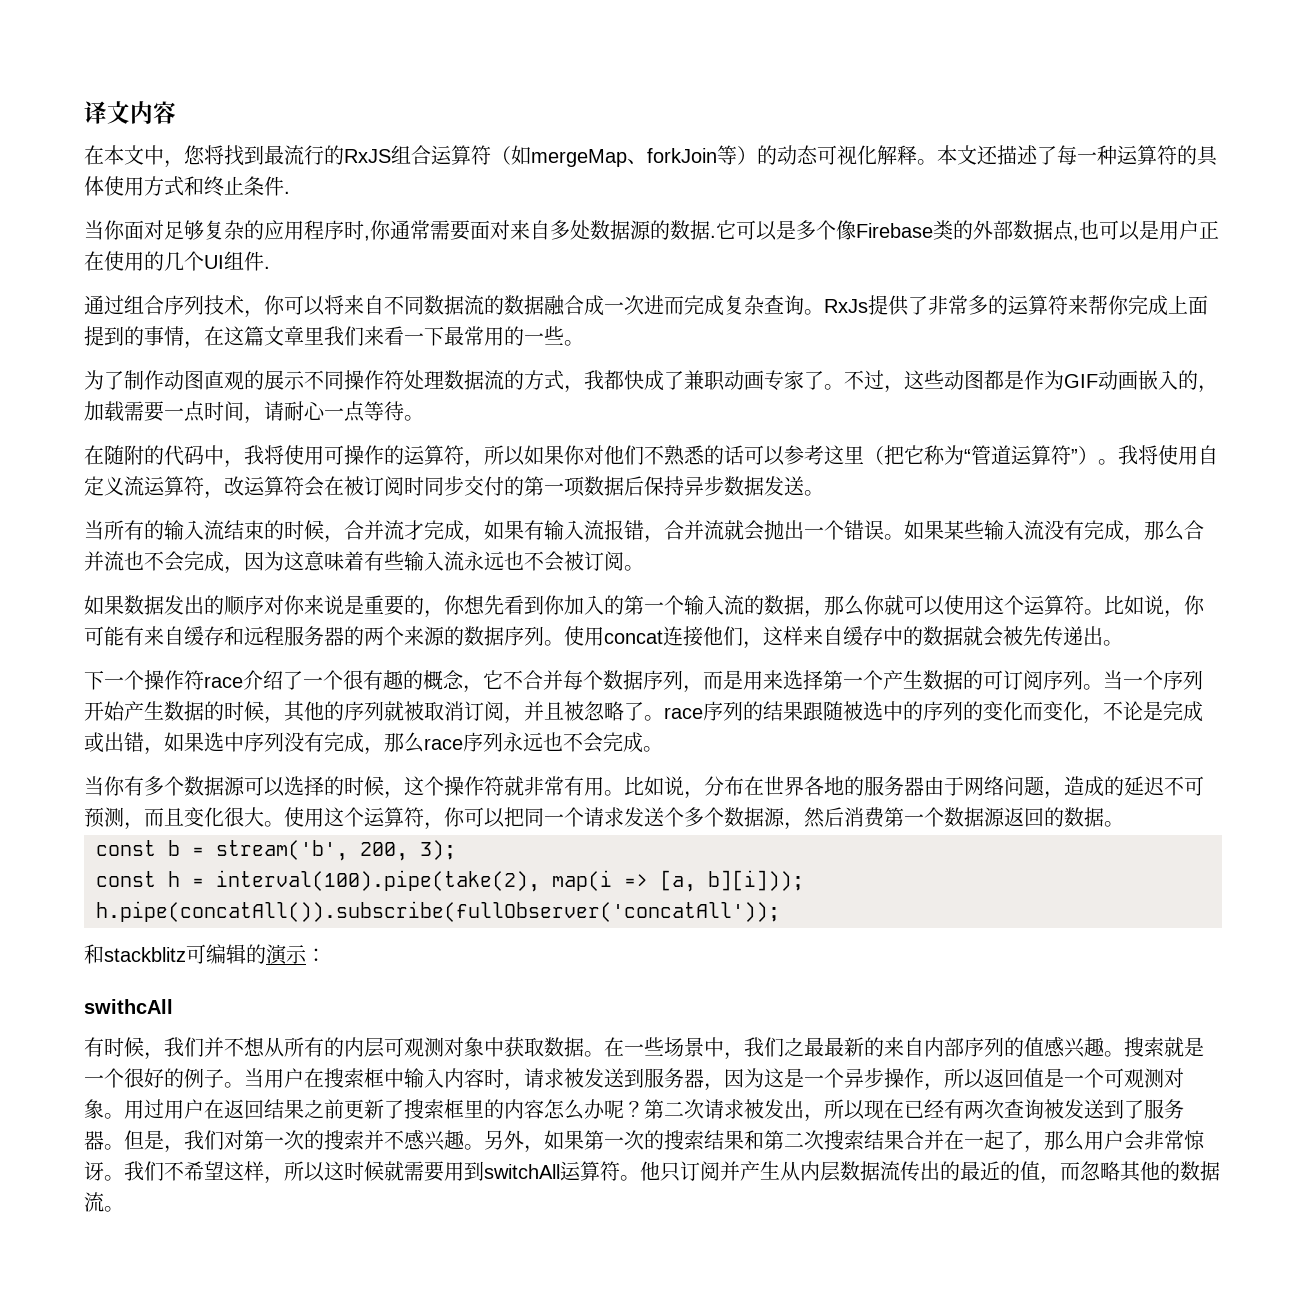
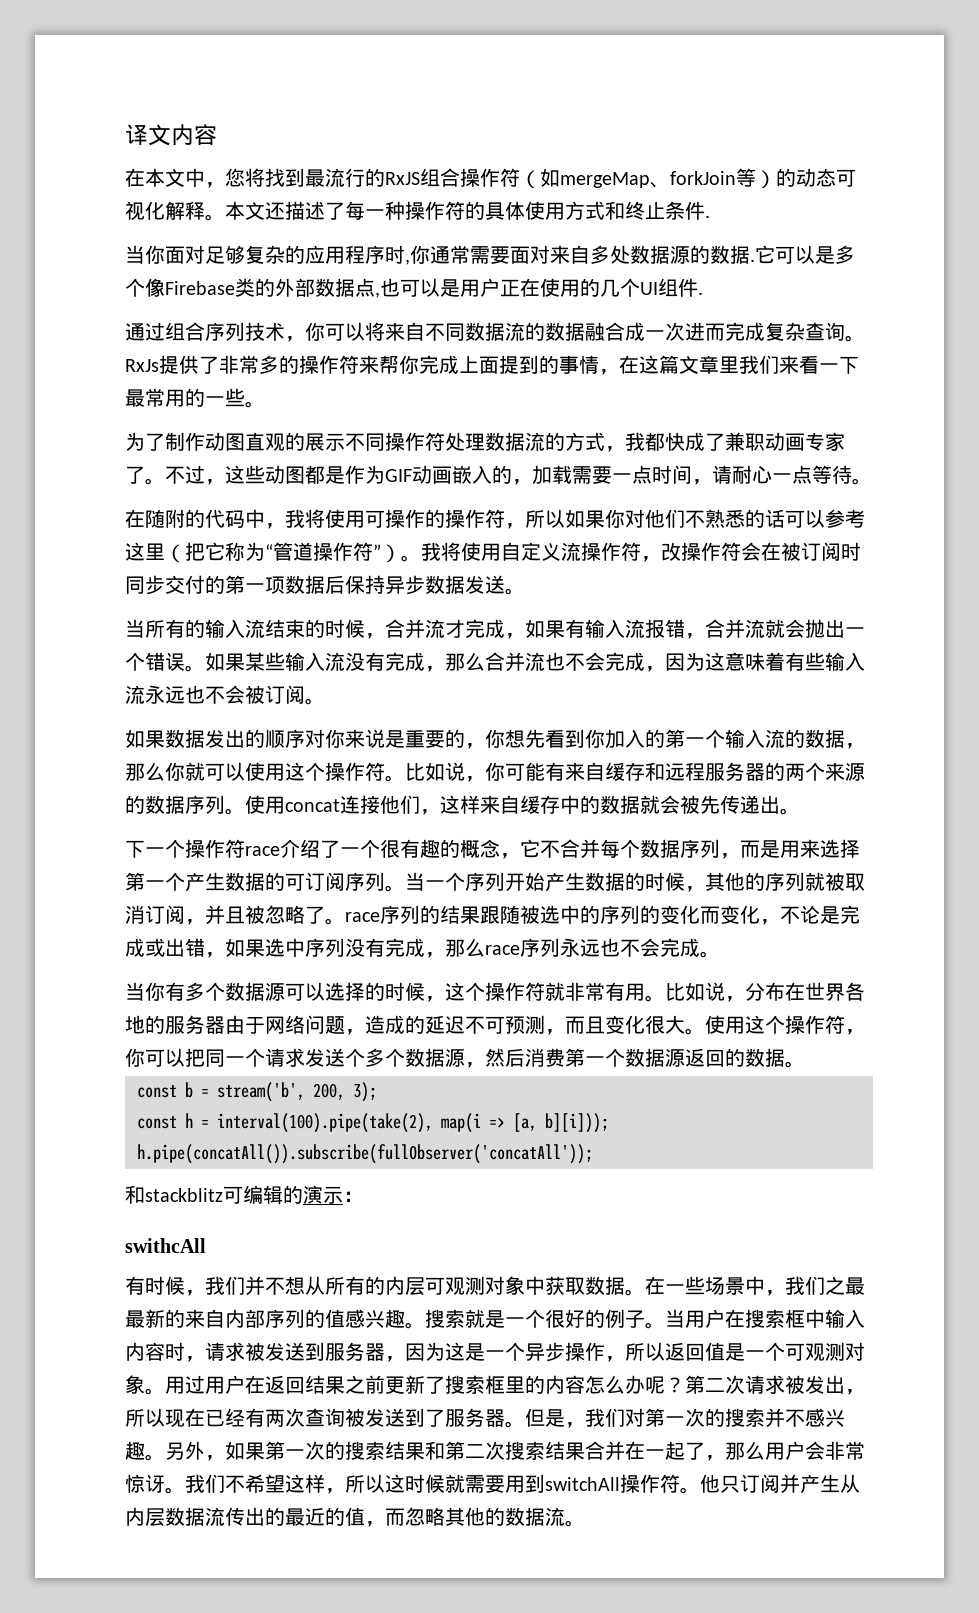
[431,145,471,165] 运算 -> [460,168,500,187] 操作
[1117,145,1157,165] 运算 -> [405,201,445,220] 操作
[1008,295,1048,315] 运算 -> [299,355,339,374] 操作
[404,445,444,465] 运算 -> [445,509,485,528] 操作
[1011,445,1051,465] 运算 -> [313,542,353,561] 操作
[144,476,284,499] 运算符，改运算 -> [581,542,721,562] 操作符，改操作
[1024,595,1064,615] 运算 -> [325,762,365,781] 操作
[364,807,404,827] 运算 -> [785,1015,825,1034] 操作
[560,1161,600,1181] 运算 -> [620,1474,660,1493] 操作

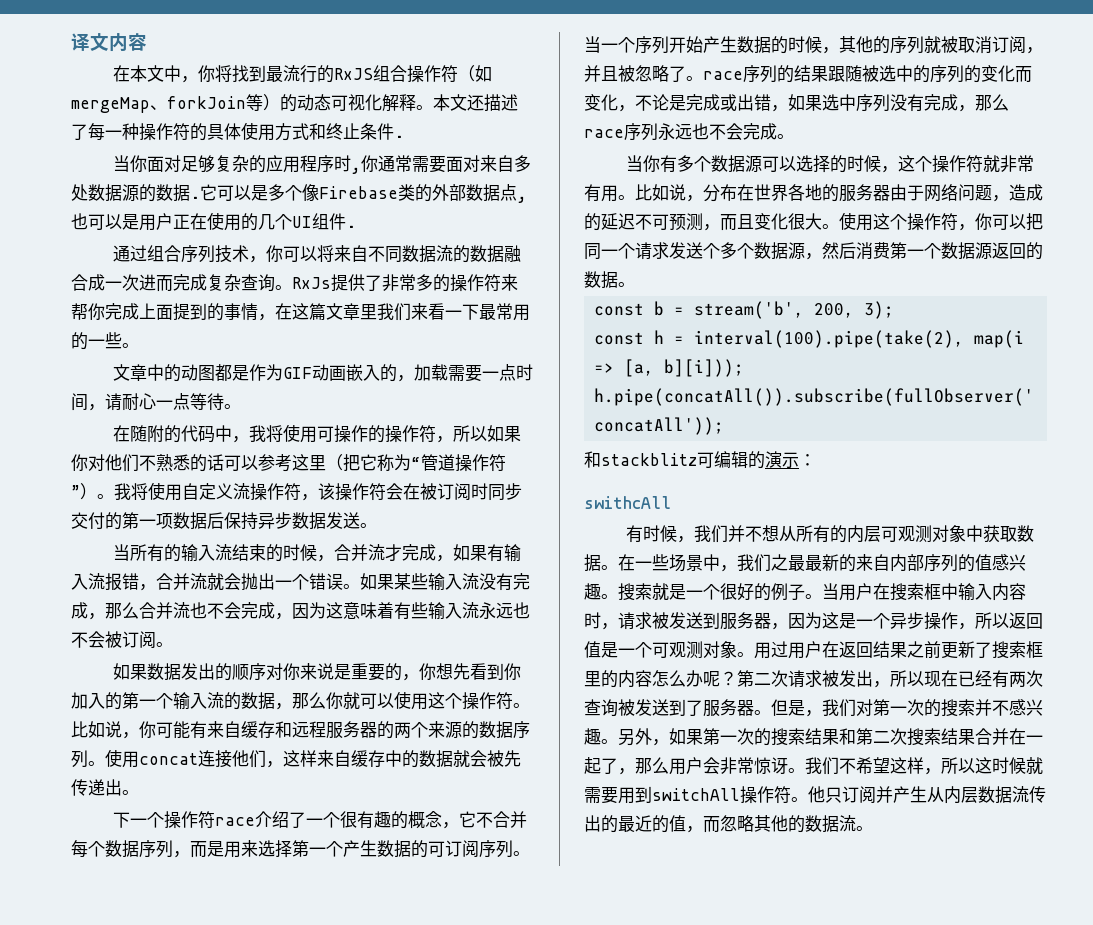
[225,168,245,187] 您 -> [198,65,216,82] 你
[125,432,845,452] [125,465,265,485] 为了制作动图直观的展示不同操作符处理数据流的方式，我都快成了兼职动画专家了。不过，这些 -> [113,364,182,382] 文章中的
[661,542,681,561] 改 -> [318,483,335,500] 该

